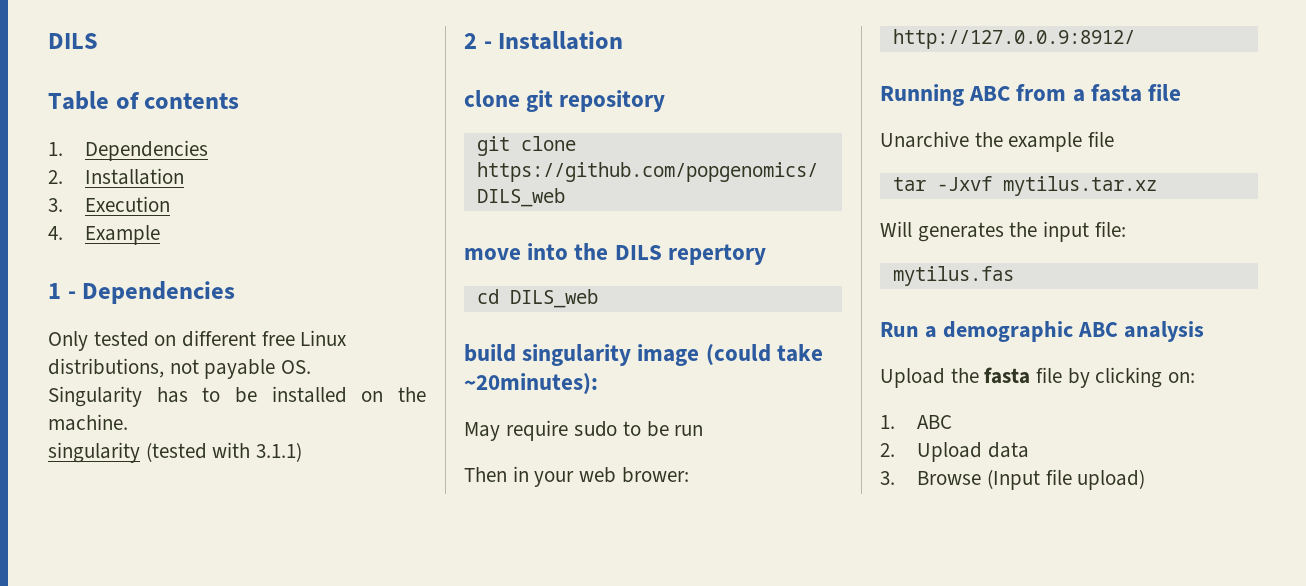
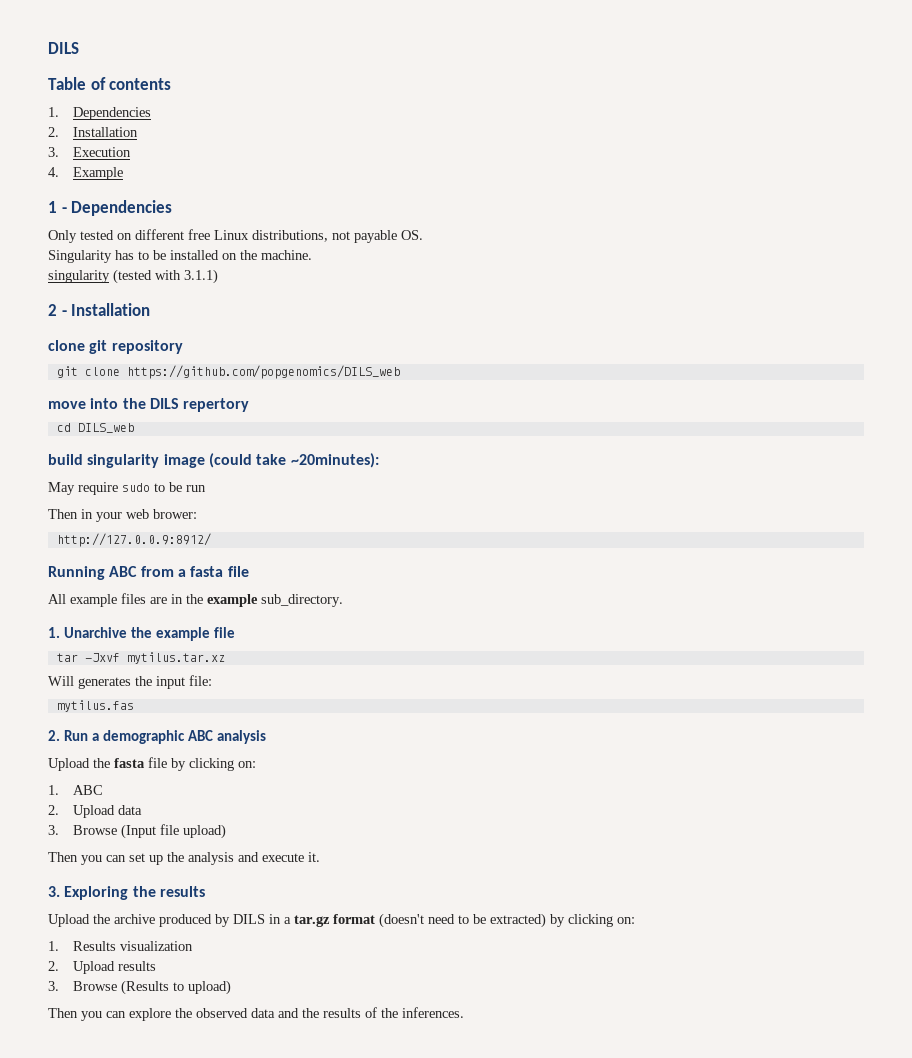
(1182, 92) none -> [48,593,343,607] [48,627,60,638] All example files are in the example sub_directory. // 1.
(1014, 276) none -> [48,730,60,741] 2.
(1146, 479) none -> [48,852,320,865] [48,886,205,900] [48,913,635,928] [48,941,194,951] [48,961,157,974] [48,980,232,995] [48,1007,464,1021] // Then you can set up the analysis and execute it. // 3. Exploring the results // Upload the archive produced by DILS in a tar.gz format (doesn't need to be extracted) by clicking on: // 1. Results visualization // 2. Upload results // 3. Browse (Results to upload) // Then you can explore the observed data and the results of the inferences.

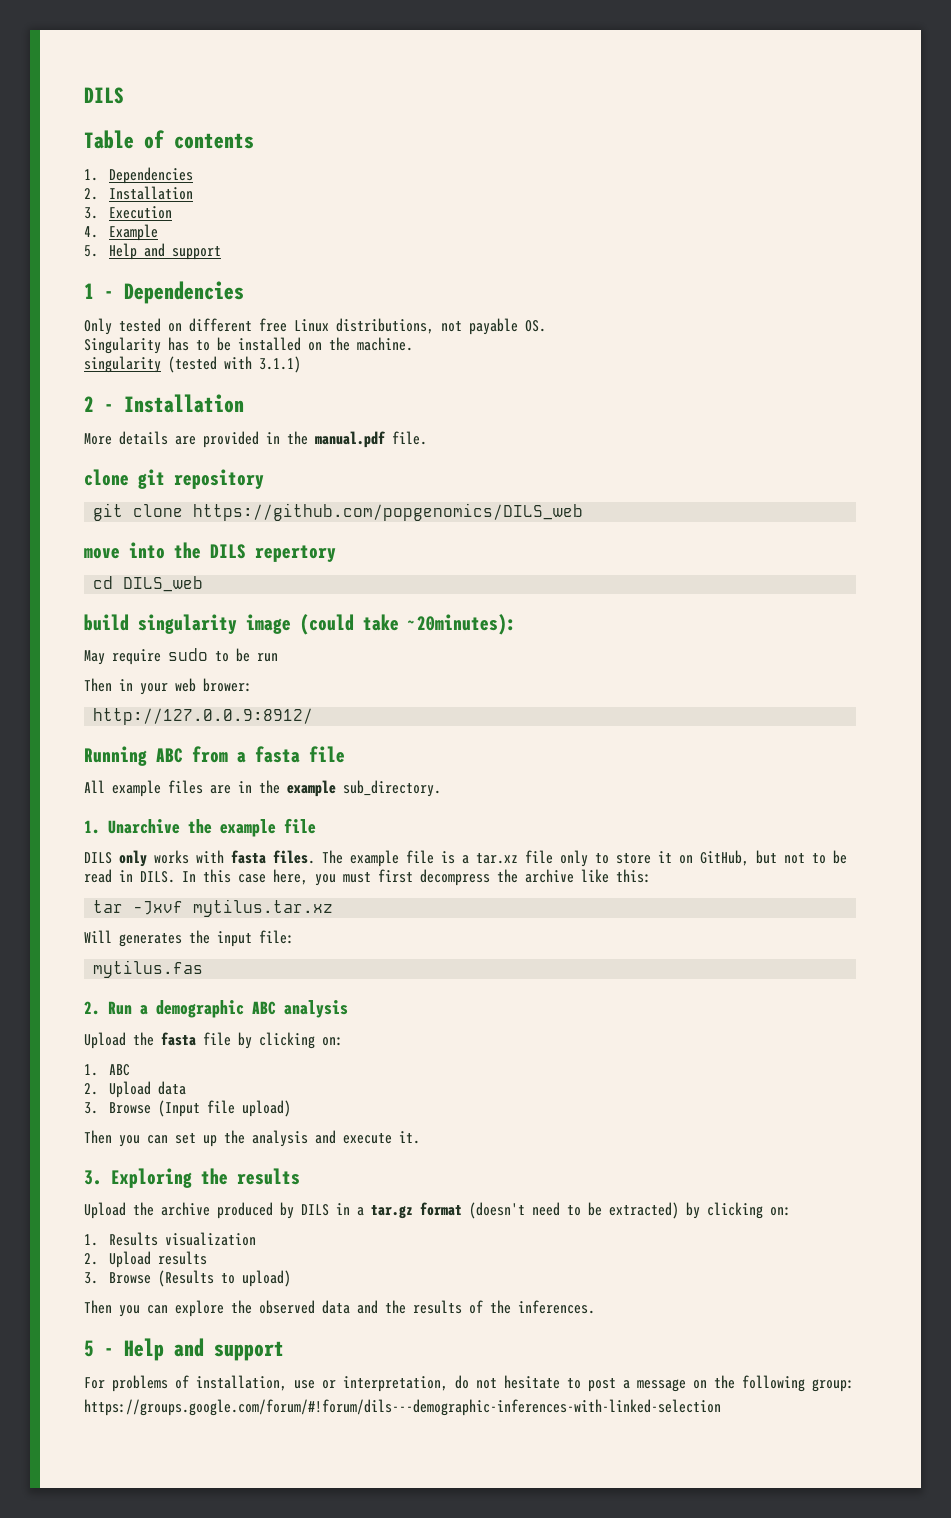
(124, 173) none -> [84,243,221,260] // 5. Help and support
(151, 309) none -> [84,431,427,448] // More details are provided in the manual.pdf file.
(236, 632) none -> [84,850,847,867] [84,869,651,886] // DILS only works with fasta files. The example file is a tar.xz file only to store it on GitHub, but not to be read in DILS. In this case here, you must first decompress the archive like this:
(464, 1012) none -> [84,1338,284,1361] [84,1375,854,1392] [84,1399,721,1416] // 5 - Help and support // For problems of installation, use or interpretation, do not hesitate to post a message on the following group: // https://groups.google.com/forum/#!forum/dils---demographic-inferences-with-linked-selection

